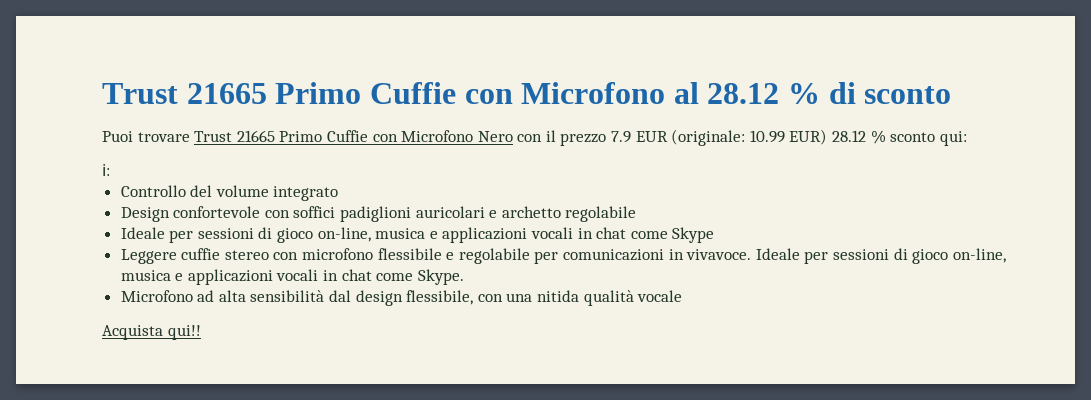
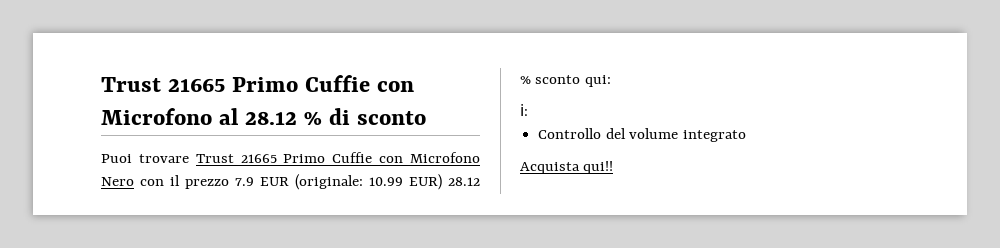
[120,206,637,222] [120,227,715,243] [120,248,1006,264] [120,269,464,285] [120,290,683,306] // Design confortevole con soffici padiglioni auricolari e archetto regolabile // Ideale per sessioni di gioco on-line, musica e applicazioni vocali in chat come Skype // Leggere cuffie stereo con microfono flessibile e regolabile per comunicazioni in vivavoce. Ideale per sessioni di gioco on-line, musica e applicazioni vocali in chat come Skype. // Microfono ad alta sensibilità dal design flessibile, con una nitida qualità vocale -> (746, 136) none

